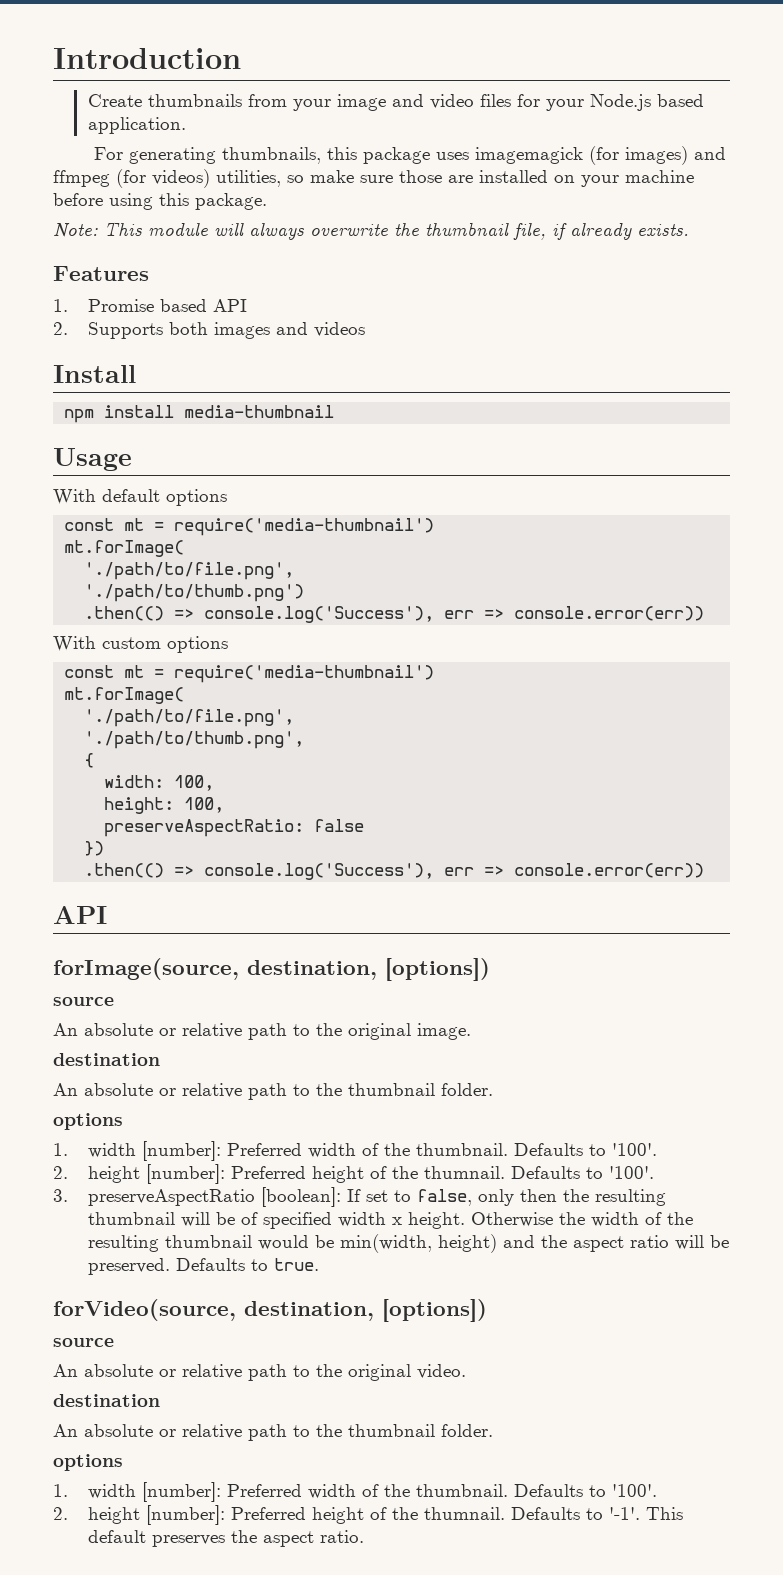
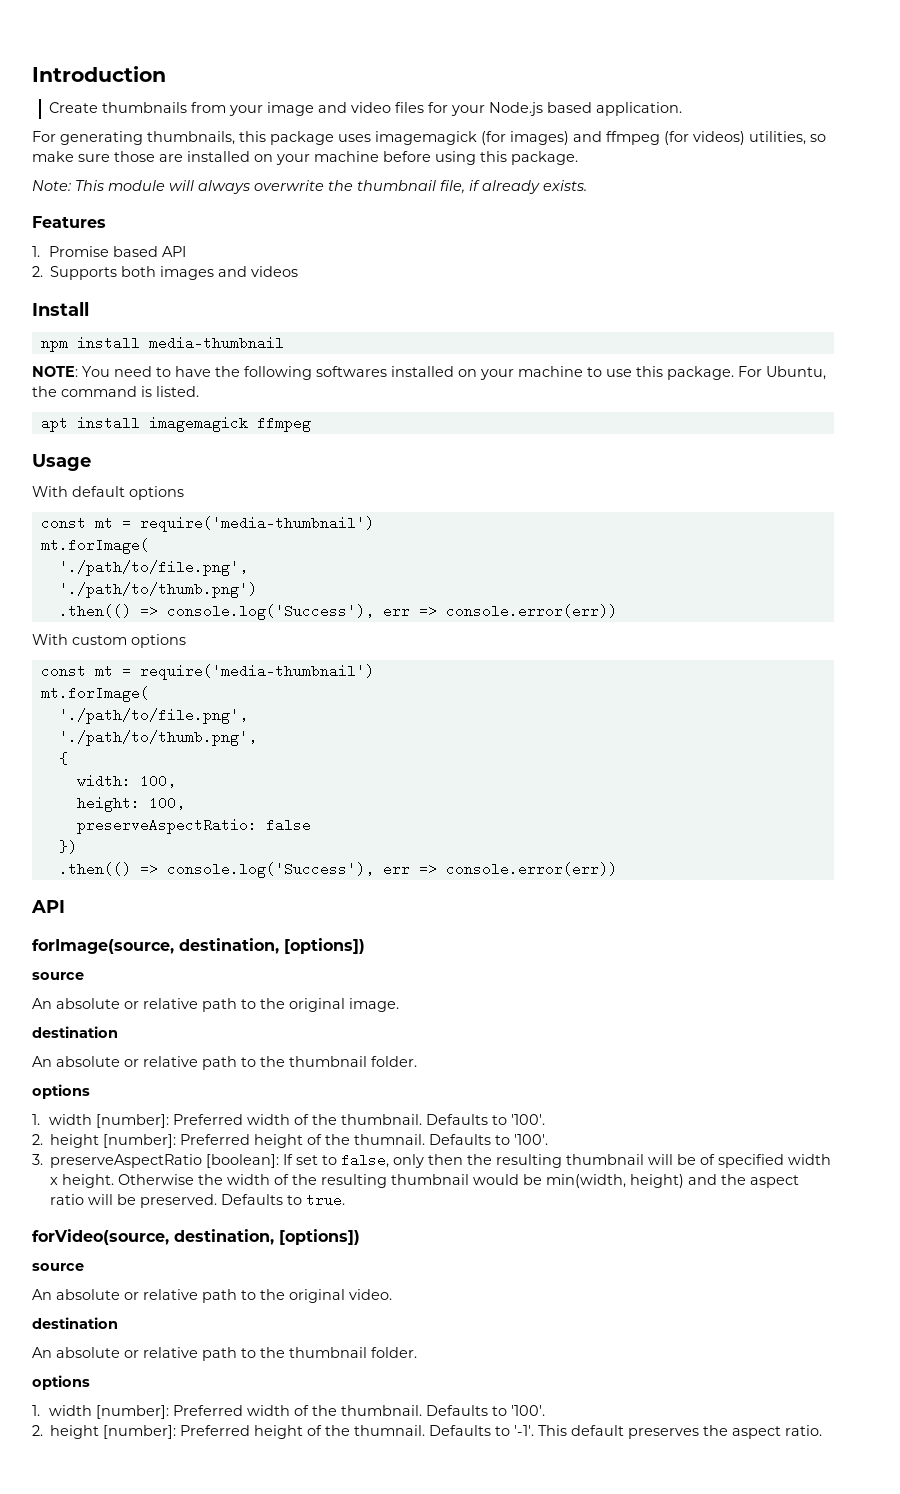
(335, 411) none -> [32,366,826,380] [32,386,199,397] [40,416,311,432] // NOTE: You need to have the following softwares installed on your machine to use this package. For Ubuntu, the command is listed. // apt install imagemagick ffmpeg

